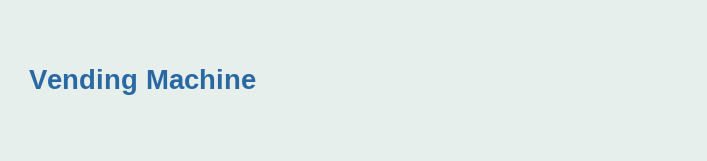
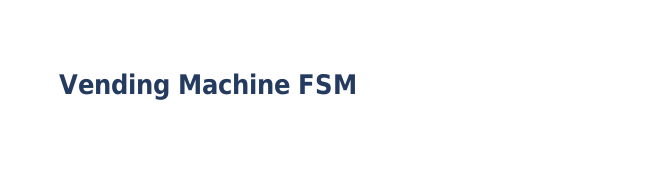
(256, 79) none -> [297,73,357,95] FSM

